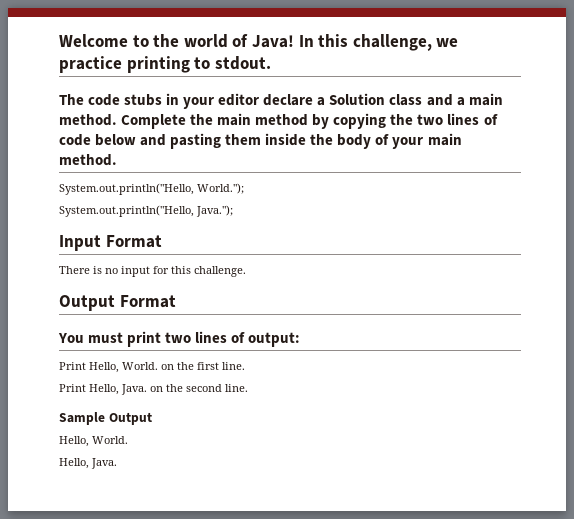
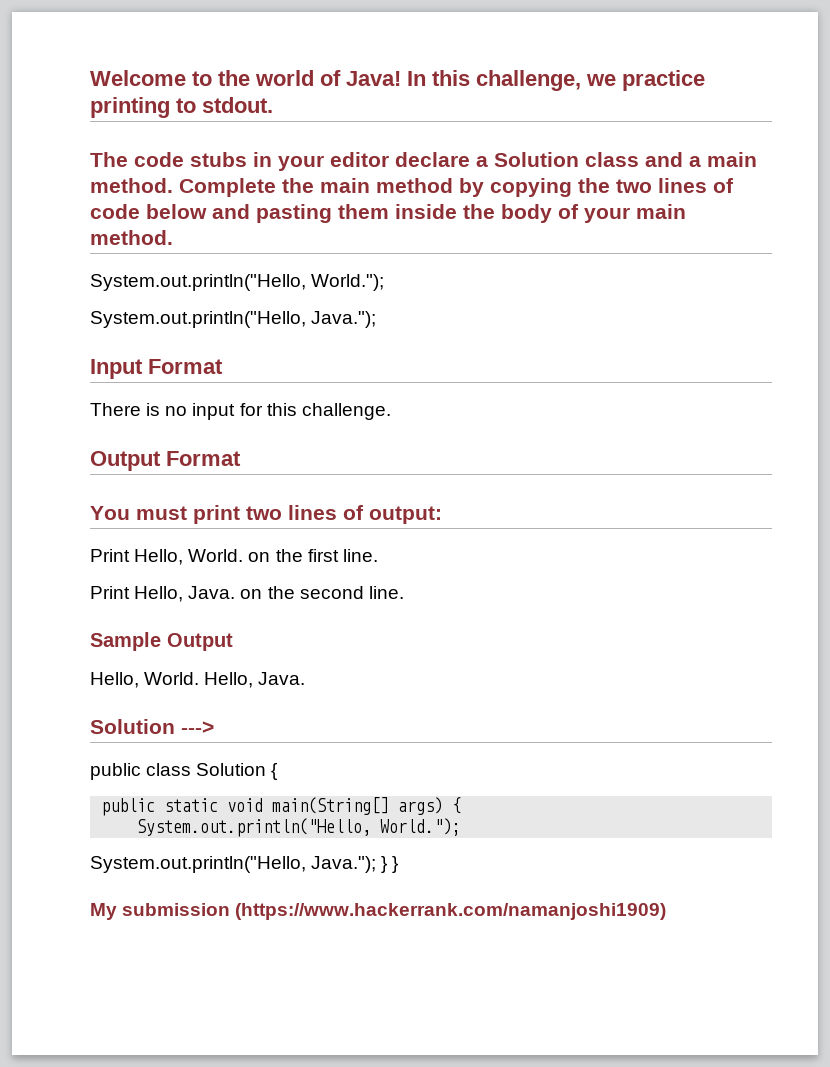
[59,458,117,469] // Hello, Java. -> [204,672,306,688] [90,719,214,734] [90,763,279,780] [101,797,462,816] [137,818,462,837] [90,856,399,873] [90,903,667,920] Hello, Java. // Solution ---> // public class Solution { // public static void main(String[] args) { // System.out.println("Hello, World."); // System.out.println("Hello, Java."); } } // My submission (https://www.hackerrank.com/namanjoshi1909)

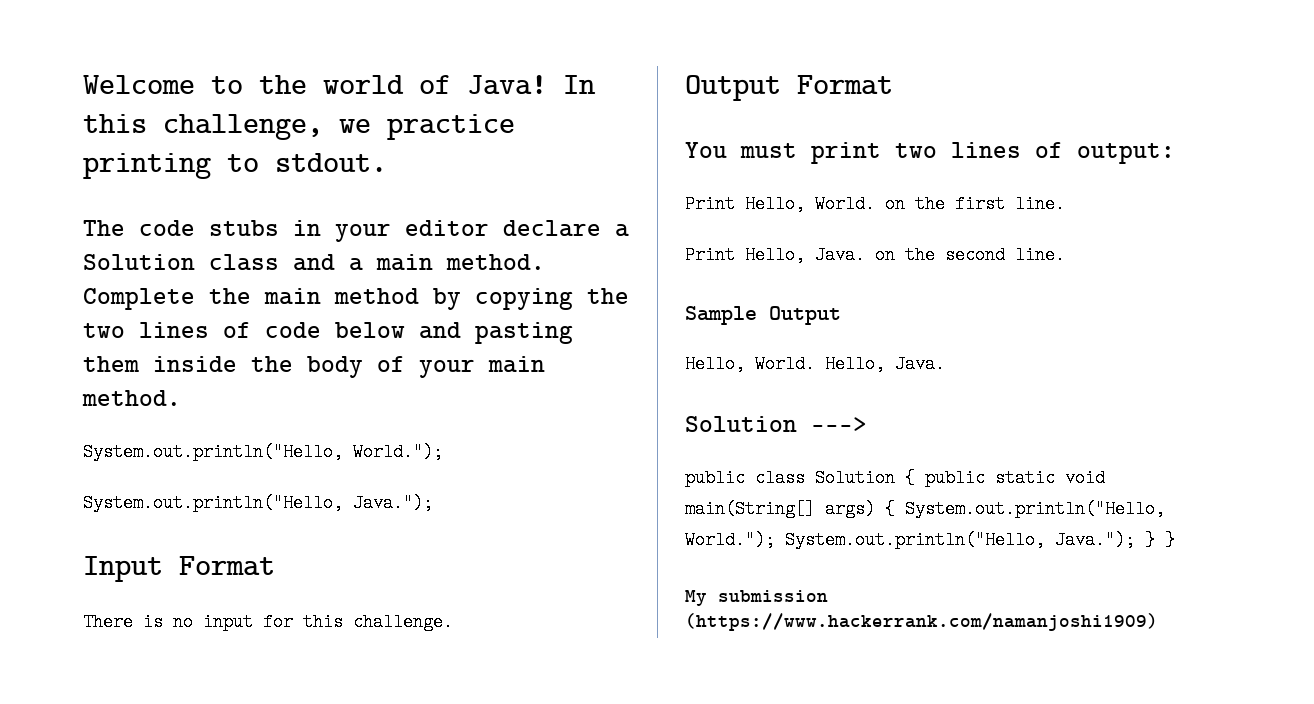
(279, 771) // -> (915, 478) none
[137,818,462,837] // System.out.println("Hello, World."); // -> [905,500,1165,518] [685,531,775,549] System.out.println("Hello, World.");

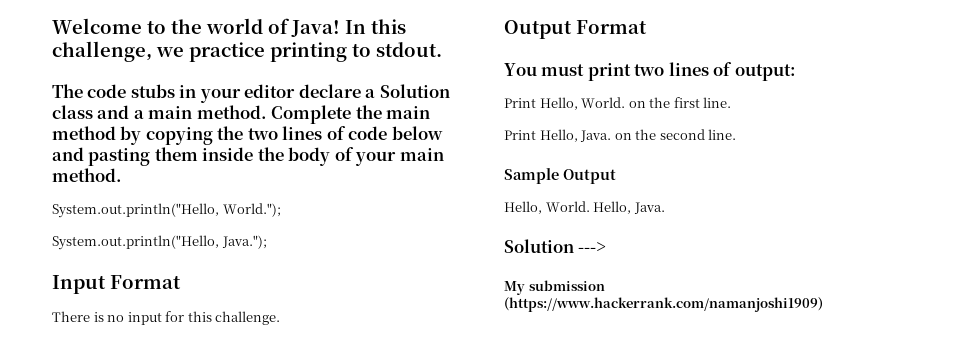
[685,469,1105,487] [685,500,1165,518] [685,531,1175,549] // public class Solution { public static void main(String[] args) { System.out.println("Hello, World."); System.out.println("Hello, Java."); } } -> (607, 247) none

